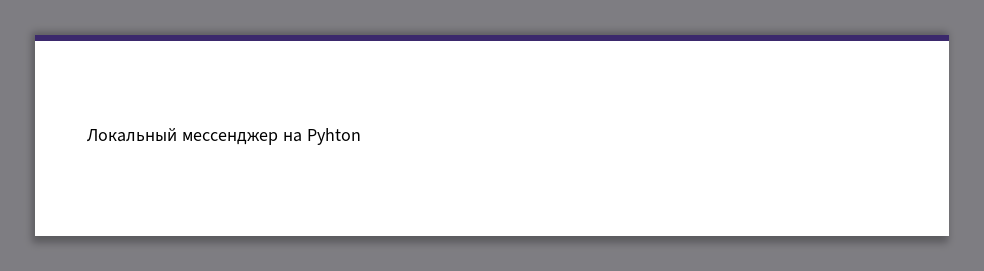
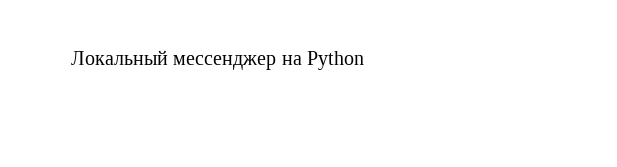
[306,128,361,145] Pyhton -> [307,51,365,70] Python

